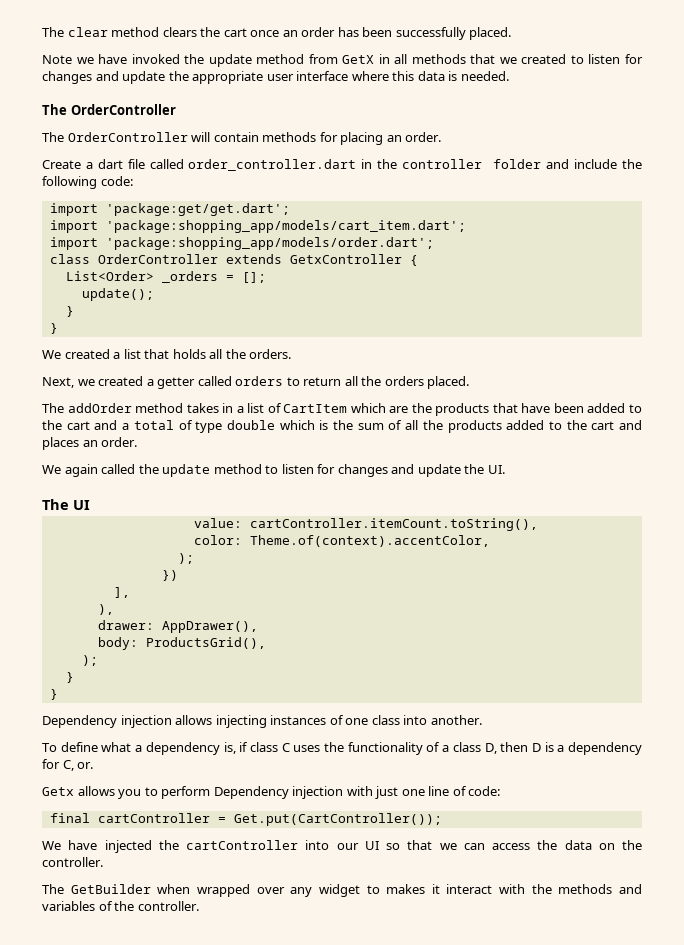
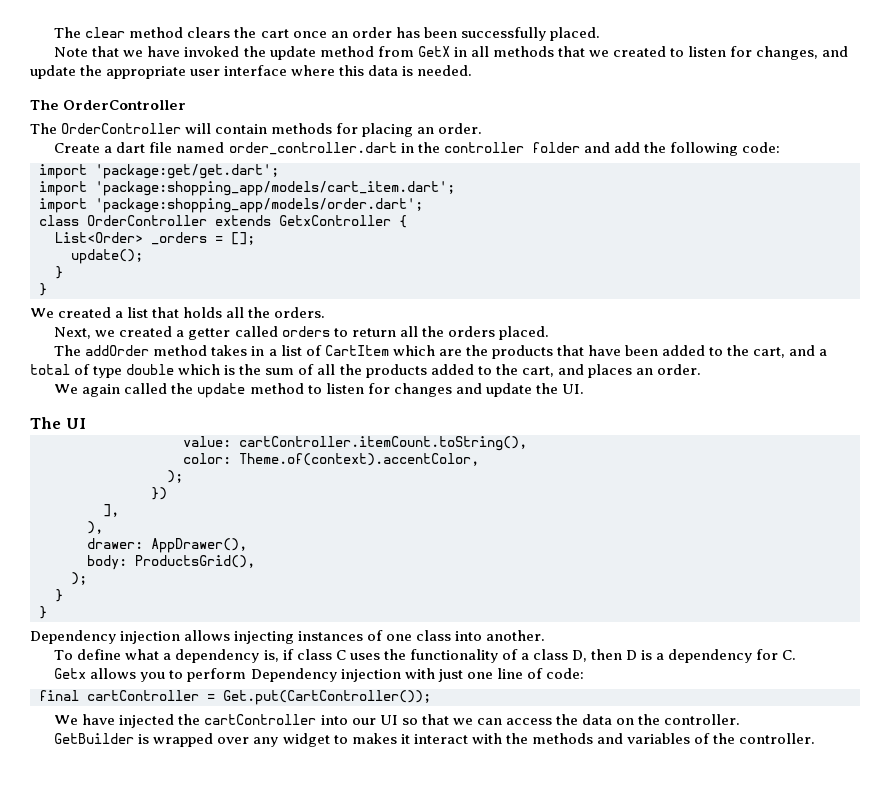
(72, 59) none -> [92,46,120,57] that
[42,71,92,84] changes -> [756,46,819,60] changes,
[149,159,184,169] called -> [176,142,225,153] named
[574,159,618,169] include -> [613,142,640,153] add
[66,421,90,430] cart -> [753,347,786,358] cart,
[591,421,615,430] cart -> [521,366,554,377] cart,
[62,760,94,771] C, or. -> [782,650,797,660] C.
[42,884,191,894] The GetBuilder when -> [54,733,150,744] GetBuilder is

